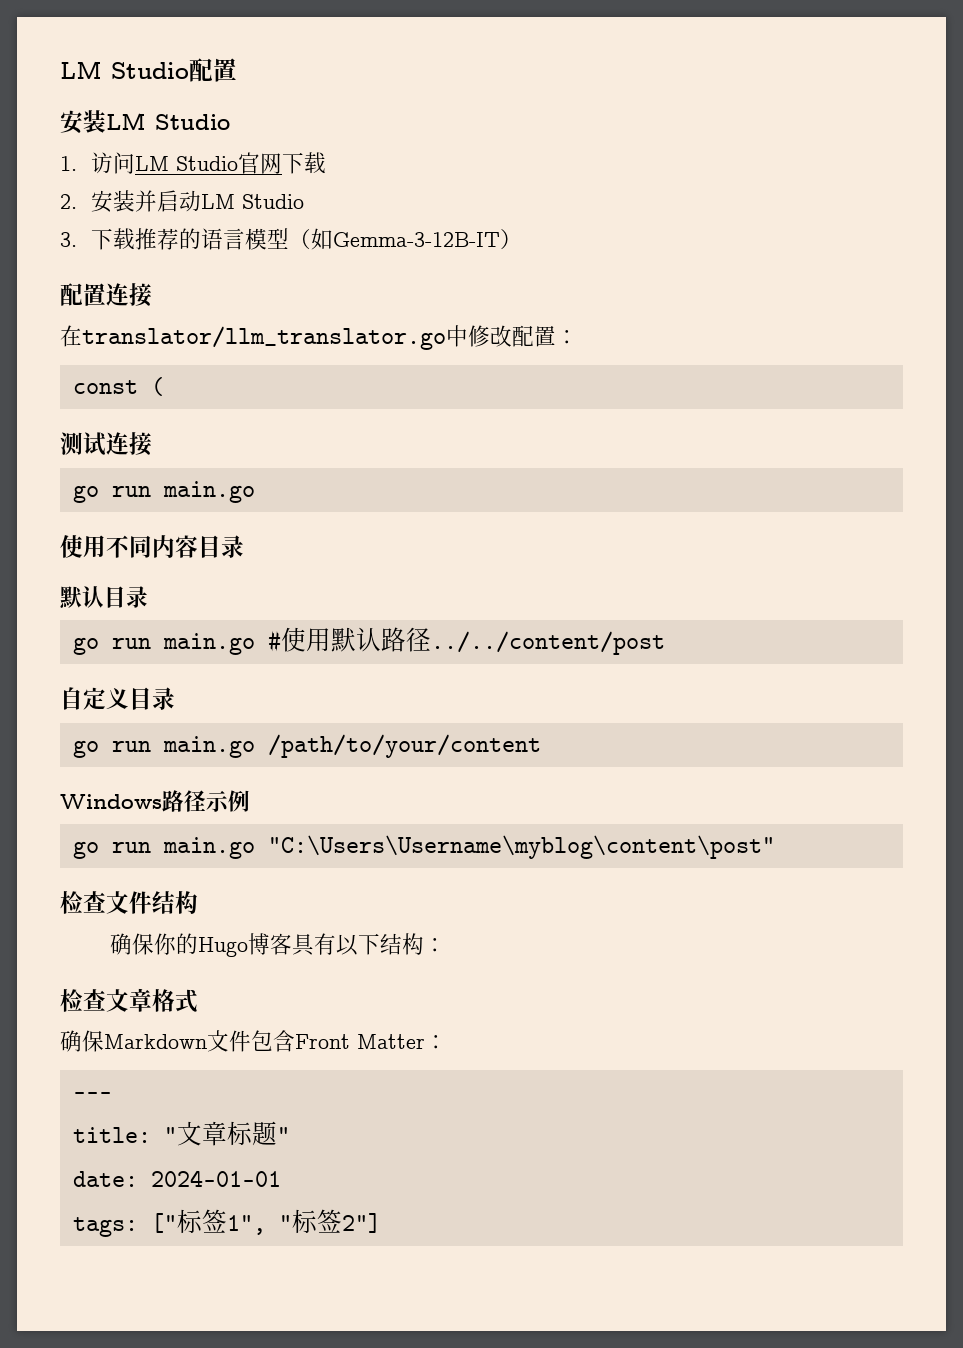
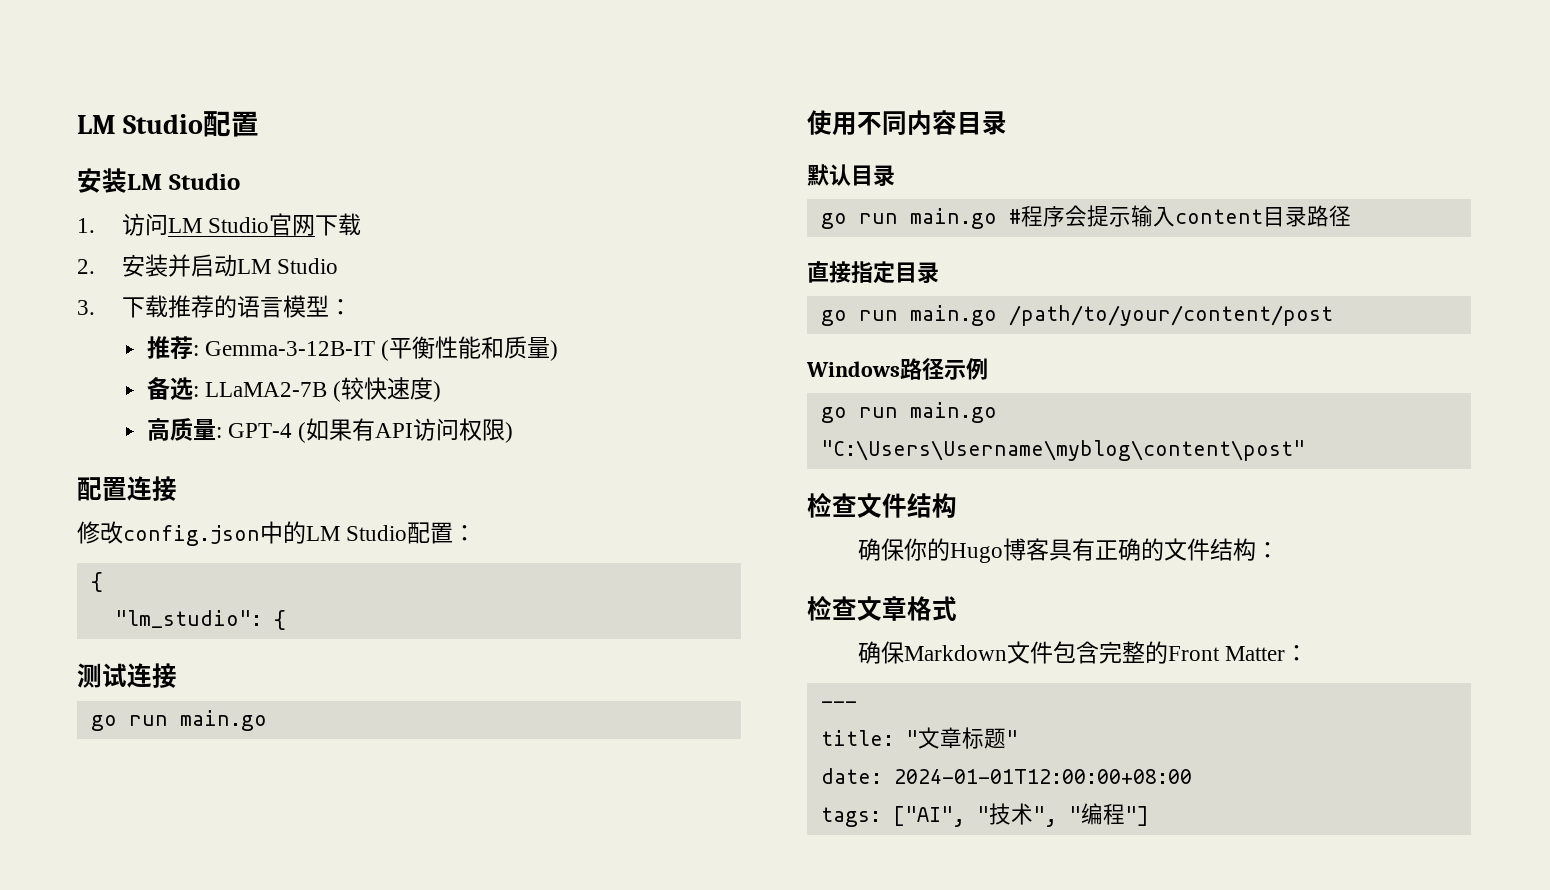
[289,228,523,250] [60,283,152,307] [60,325,512,350] （如Gemma-3-12B-IT） // 配置连接 // 在translator/llm_translator.go中修改 -> [328,299,352,315] [146,336,559,361] [146,377,442,402] [146,418,514,443] [77,476,177,501] [77,521,408,546] ： // 推荐: Gemma-3-12B-IT (平衡性能和质量) // 备选: LLaMA2-7B (较快速度) // 高质量: GPT-4 (如果有API访问权限) // 配置连接 // 修改config.json中的LM Studio
[72,377,164,396] const ( -> [90,572,103,592] [114,610,286,630] { // "lm_studio": {
[280,627,665,655] [60,687,175,710] [72,734,541,758] 使用默认路径../../content/post // 自定义目录 // go run main.go /path/to/your/content -> [1020,205,1351,227] [807,261,939,284] [820,305,1333,326] 程序会提示输入content目录路径 // 直接指定目录 // go run main.go /path/to/your/content/post
[336,933,381,956] 以下 -> [1094,538,1210,561] 正确的文件
(295, 1041) none -> [1098,641,1168,664] 完整的
[150,1170,281,1187] 2024-01-01 -> [893,769,1192,784] 2024-01-01T12:00:00+08:00
[150,1209,381,1235] ["标签1", "标签2"] -> [892,803,1149,827] ["AI", "技术", "编程"]

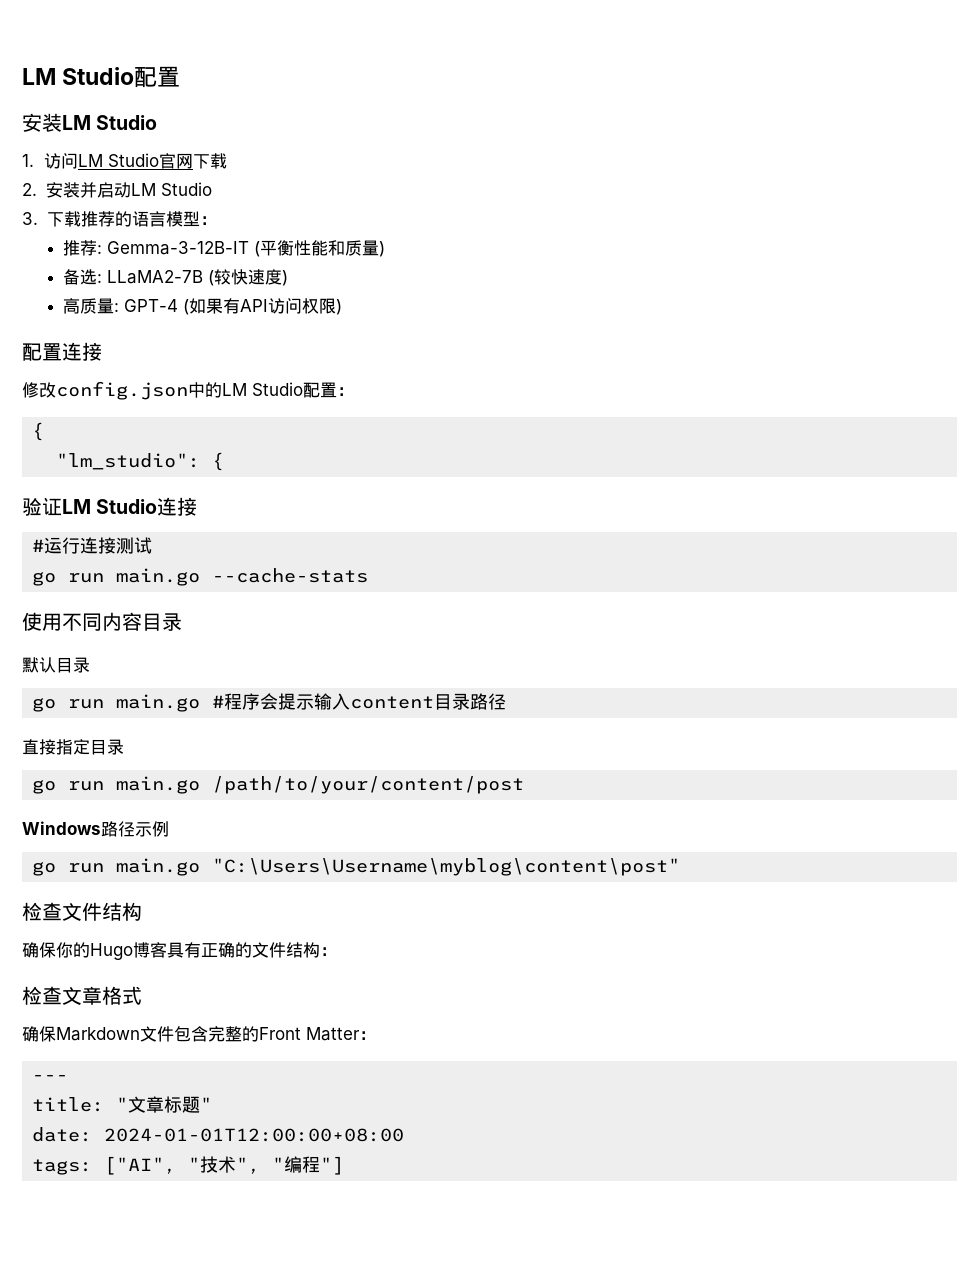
(286, 620) none -> [22,497,198,516] [32,537,117,554] 验证LM Studio连接 // #运行连接
[127,663,177,688] [90,710,267,731] 连接 // go run main.go -> [32,568,369,586] // go run main.go --cache-stats

